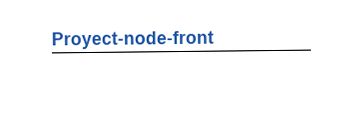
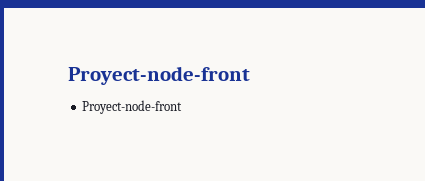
[51,30,214,50] Proyect-node-front -> [68,66,250,85] [82,100,183,114] Proyect-node-front // Proyect-node-front

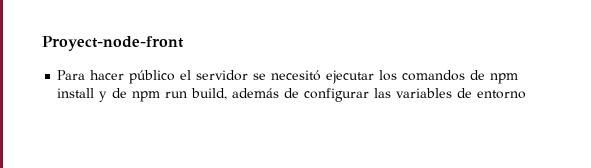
[82,100,183,114] Proyect-node-front -> [57,70,519,84] [57,88,527,102] Para hacer público el servidor se necesitó ejecutar los comandos de npm install y de npm run build, además de configurar las variables de entorno

